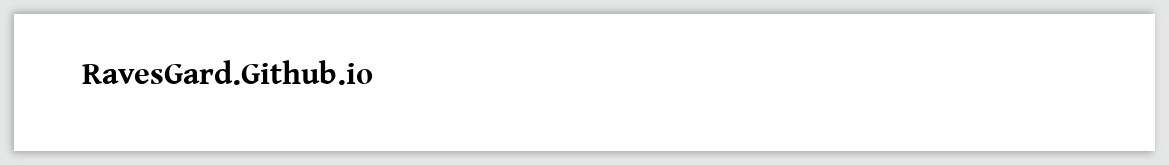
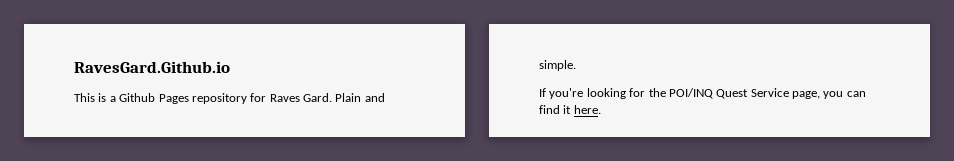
(373, 72) none -> [74,93,385,104] [539,60,576,71] [539,88,866,99] [539,105,601,114] // This is a Github Pages repository for Raves Gard. Plain and simple. // If you're looking for the POI/INQ Quest Service page, you can find it here.

